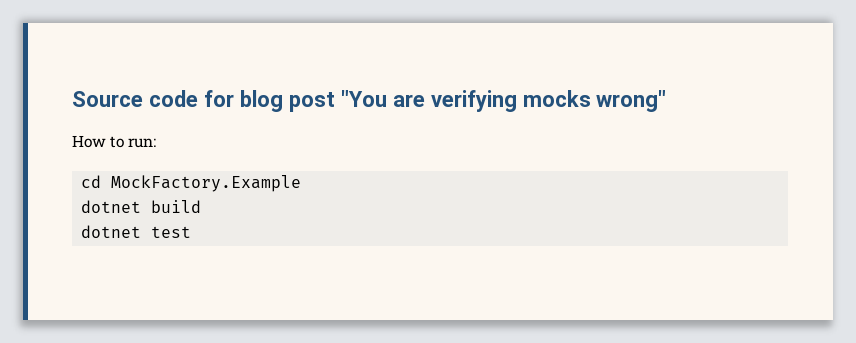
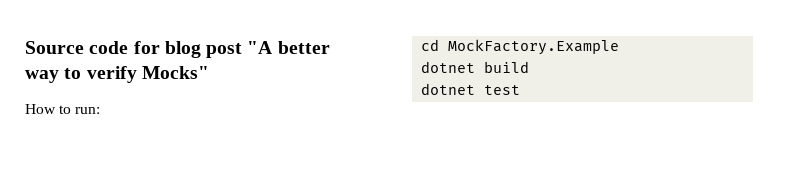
[340,90,667,112] "You are verifying mocks wrong" -> [247,41,330,54] [25,66,209,83] "A better way to verify Mocks"

